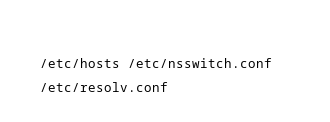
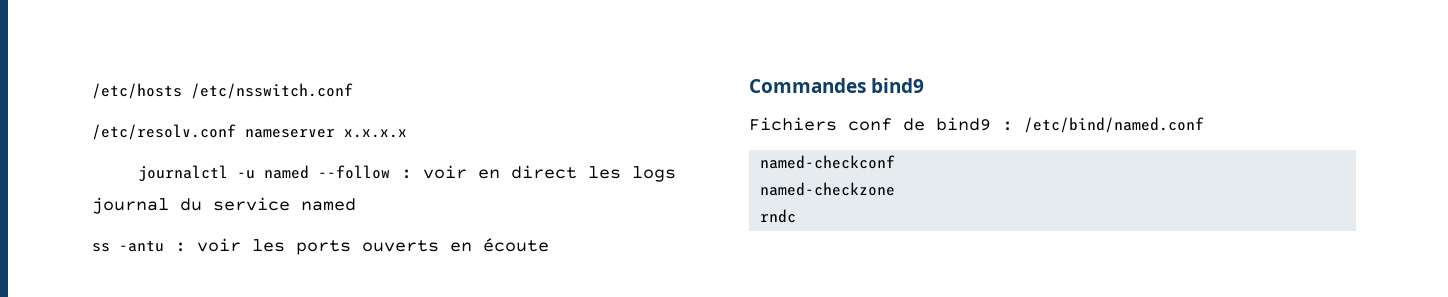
(168, 87) none -> [245,129,407,138] [138,165,677,182] [92,197,356,214] [92,238,549,255] [749,78,925,93] [749,117,1204,133] [760,155,896,169] [760,182,896,196] [760,209,797,223] nameserver x.x.x.x // journalctl -u named --follow : voir en direct les logs journal du service named // ss -antu : voir les ports ouverts en écoute // Commandes bind9 // Fichiers conf de bind9 : /etc/bind/named.conf // named-checkconf // named-checkzone // rndc

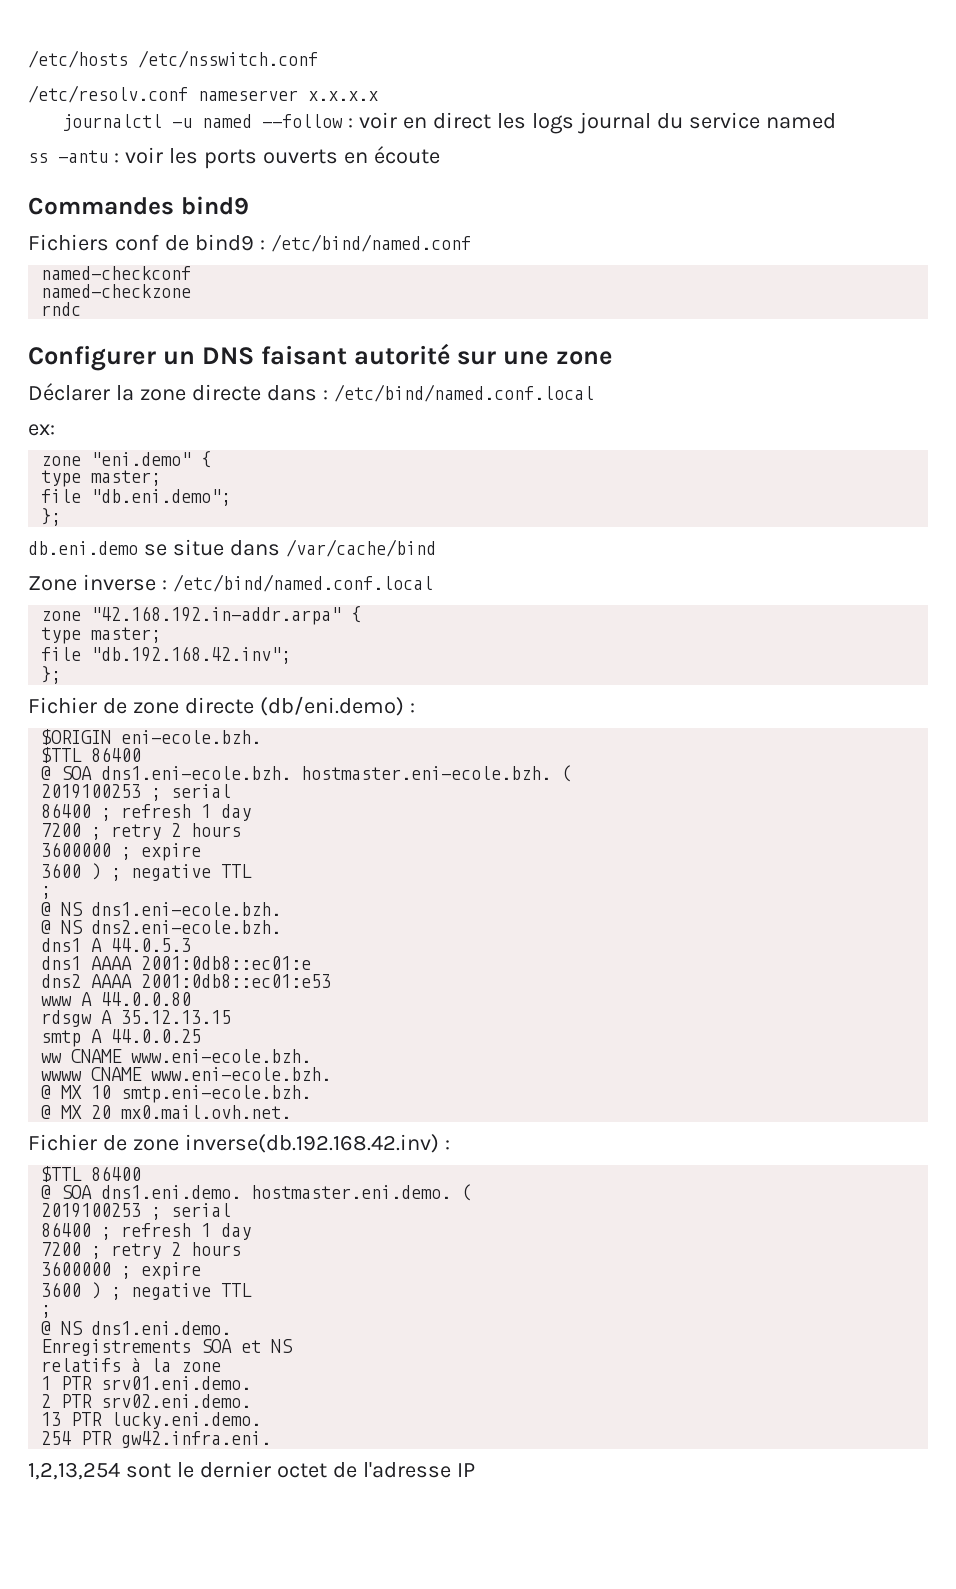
(797, 216) none -> [28,343,614,371] [28,383,594,402] [28,424,55,436] [41,451,212,468] [41,470,162,487] [41,489,232,506] [41,508,62,526] [28,539,436,557] [28,574,433,592] [41,606,362,625] [41,627,162,644] [41,646,292,664] [41,666,62,684] [28,696,415,716] [41,729,262,745] [41,747,142,763] [41,765,572,782] [41,784,232,801] [41,803,252,821] [41,823,242,840] [41,842,202,861] [41,863,253,881] [41,886,52,899] [41,902,282,916] [41,920,282,934] [41,938,192,952] [41,956,312,970] [41,974,332,988] [41,992,192,1006] [41,1010,232,1027] [41,1029,202,1047] [41,1049,312,1063] [41,1067,332,1081] [41,1085,312,1103] [41,1105,292,1119] [28,1134,450,1153] [41,1166,142,1182] [41,1184,472,1201] [41,1203,232,1220] [41,1222,252,1240] [41,1242,242,1259] [41,1261,202,1280] [41,1282,253,1300] [41,1305,52,1318] [41,1321,232,1335] [41,1339,294,1356] [41,1358,222,1372] [41,1376,252,1390] [41,1394,252,1408] [41,1412,262,1429] [41,1431,272,1448] [28,1461,475,1480] // Configurer un DNS faisant autorité sur une zone // Déclarer la zone directe dans : /etc/bind/named.conf.local // ex: // zone "eni.demo" { // type master; // file "db.eni.demo"; // }; // db.eni.demo se situe dans /var/cache/bind // Zone inverse : /etc/bind/named.conf.local // zone "42.168.192.in-addr.arpa" { // type master; // file "db.192.168.42.inv"; // }; // Fichier de zone directe (db/eni.demo) : // $ORIGIN eni-ecole.bzh. // $TTL 86400 // @ SOA dns1.eni-ecole.bzh. hostmaster.eni-ecole.bzh. ( // 2019100253 ; serial // 86400 ; refresh 1 day // 7200 ; retry 2 hours // 3600000 ; expire // 3600 ) ; negative TTL // ; // @ NS dns1.eni-ecole.bzh. // @ NS dns2.eni-ecole.bzh. // dns1 A 44.0.5.3 // dns1 AAAA 2001:0db8::ec01:e // dns2 AAAA 2001:0db8::ec01:e53 // www A 44.0.0.80 // rdsgw A 35.12.13.15 // smtp A 44.0.0.25 // ww CNAME www.eni-ecole.bzh. // wwww CNAME www.eni-ecole.bzh. // @ MX 10 smtp.eni-ecole.bzh. // @ MX 20 mx0.mail.ovh.net. // Fichier de zone inverse(db.192.168.42.inv) : // $TTL 86400 // @ SOA dns1.eni.demo. hostmaster.eni.demo. ( // 2019100253 ; serial // 86400 ; refresh 1 day // 7200 ; retry 2 hours // 3600000 ; expire // 3600 ) ; negative TTL // ; // @ NS dns1.eni.demo. // Enregistrements SOA et NS // relatifs à la zone // 1 PTR srv01.eni.demo. // 2 PTR srv02.eni.demo. // 13 PTR lucky.eni.demo. // 254 PTR gw42.infra.eni. // 1,2,13,254 sont le dernier octet de l'adresse IP

